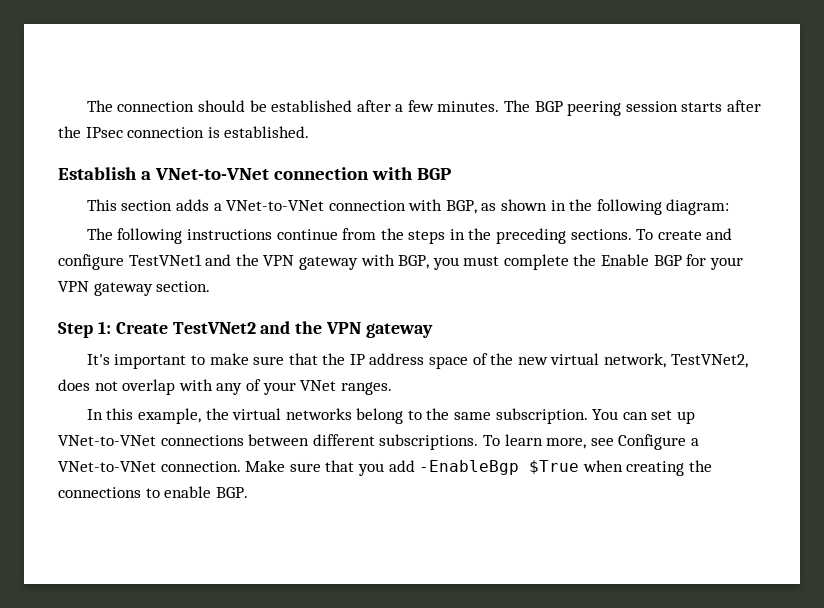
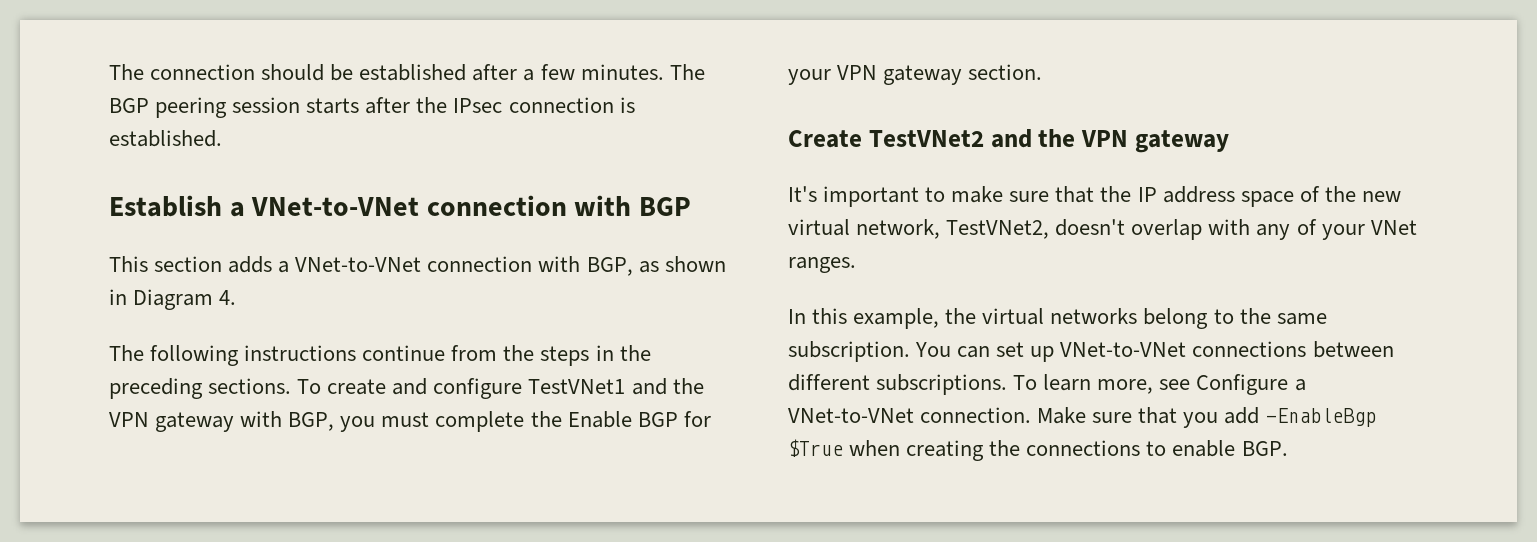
[569,199,730,215] the following diagram: -> [133,289,237,310] Diagram 4.
[58,321,111,338] Step 1: -> (1043, 72) none
[58,379,118,391] does not -> [1055,219,1126,236] doesn't

